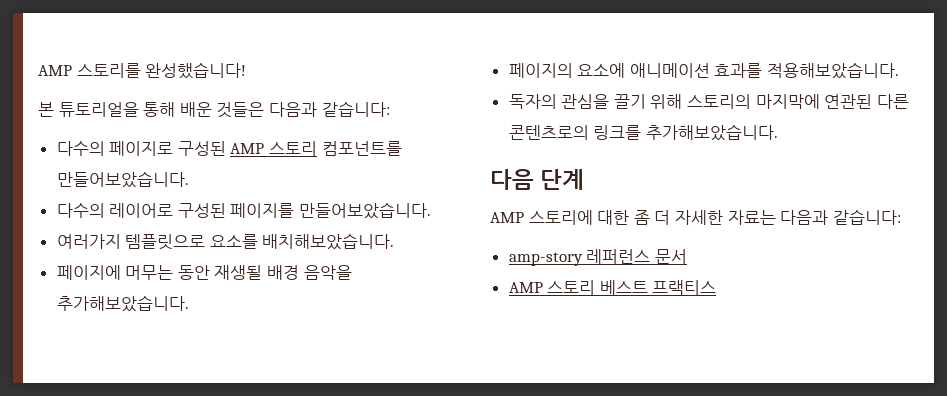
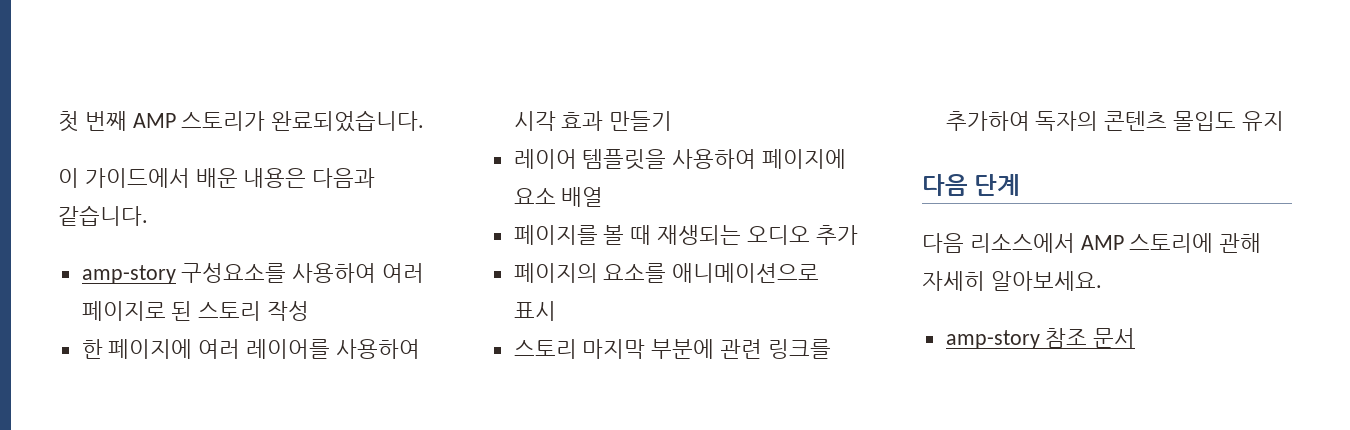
[38,62,247,79] [38,101,390,118] [56,141,402,156] [56,171,189,188] [56,202,432,219] [56,233,395,250] [56,265,352,280] [56,295,189,312] [508,62,900,79] [508,94,909,109] [508,124,778,141] [490,169,585,190] [490,209,901,225] [508,249,651,266] AMP 스토리를 완성했습니다! // 본 튜토리얼을 통해 배운 것들은 다음과 같습니다: // 다수의 페이지로 구성된 AMP 스토리 컴포넌트를 만들어보았습니다. // 다수의 레이어로 구성된 페이지를 만들어보았습니다. // 여러가지 템플릿으로 요소를 배치해보았습니다. // 페이지에 머무는 동안 재생될 배경 음악을 추가해보았습니다. // 페이지의 요소에 애니메이션 효과를 적용해보았습니다. // 독자의 관심을 끌기 위해 스토리의 마지막에 연관된 다른 콘텐츠로의 링크를 추가해보았습니다. // 다음 단계 // AMP 스토리에 대한 좀 더 자세한 자료는 다음과 같습니다: // amp-story 레퍼런스 -> [58,110,425,132] [58,168,376,188] [58,205,148,226] [81,263,425,284] [81,301,310,321] [81,339,420,359] [513,111,673,131] [513,149,847,170] [513,187,604,207] [513,225,858,245] [513,263,820,283] [513,301,556,321] [513,339,831,359] [945,111,1284,131] [922,174,1021,196] [922,233,1262,253] [922,271,1102,291] [945,328,1088,349] 첫 번째 AMP 스토리가 완료되었습니다. // 이 가이드에서 배운 내용은 다음과 같습니다. // amp-story 구성요소를 사용하여 여러 페이지로 된 스토리 작성 // 한 페이지에 여러 레이어를 사용하여 시각 효과 만들기 // 레이어 템플릿을 사용하여 페이지에 요소 배열 // 페이지를 볼 때 재생되는 오디오 추가 // 페이지의 요소를 애니메이션으로 표시 // 스토리 마지막 부분에 관련 링크를 추가하여 독자의 콘텐츠 몰입도 유지 // 다음 단계 // 다음 리소스에서 AMP 스토리에 관해 자세히 알아보세요. // amp-story 참조
[508,280,717,295] // AMP 스토리 베스트 프랙티스 -> (1136, 338) none

